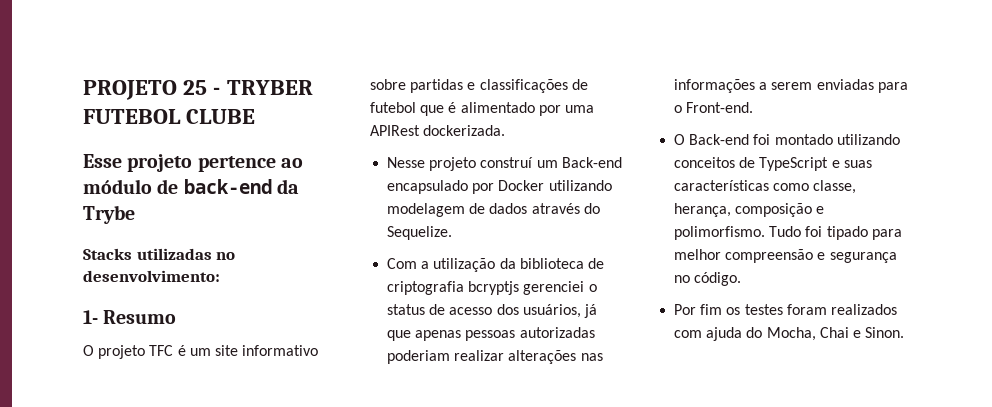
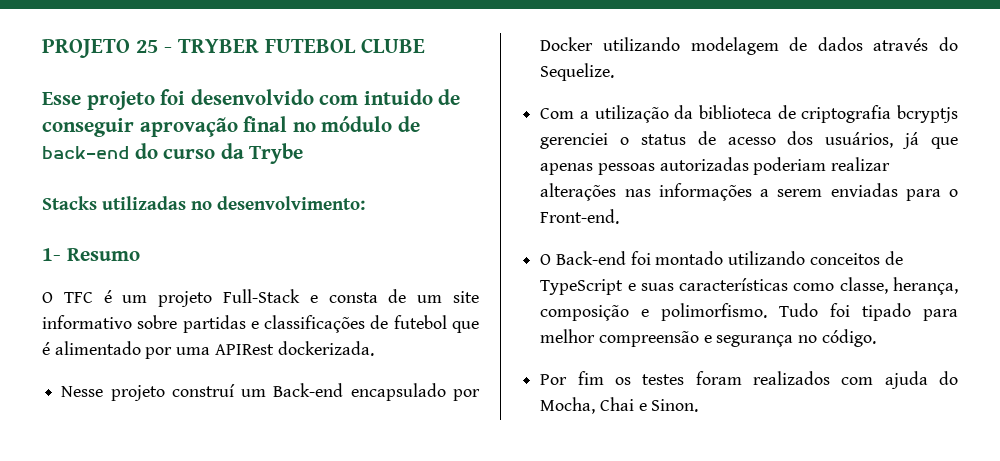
[197,156,304,172] pertence ao -> [160,89,461,105] [42,116,316,137] foi desenvolvido com intuido de conseguir aprovação final no
(272, 186) none -> [134,143,216,159] do curso
[98,345,146,359] projeto -> (53, 297) none
(211, 352) none -> [158,289,443,307] projeto Full-Stack e consta de um

